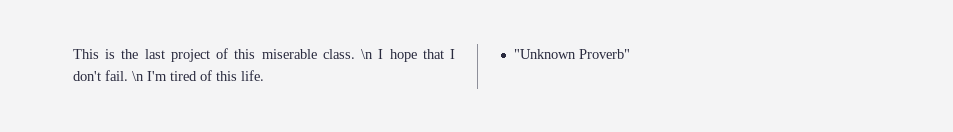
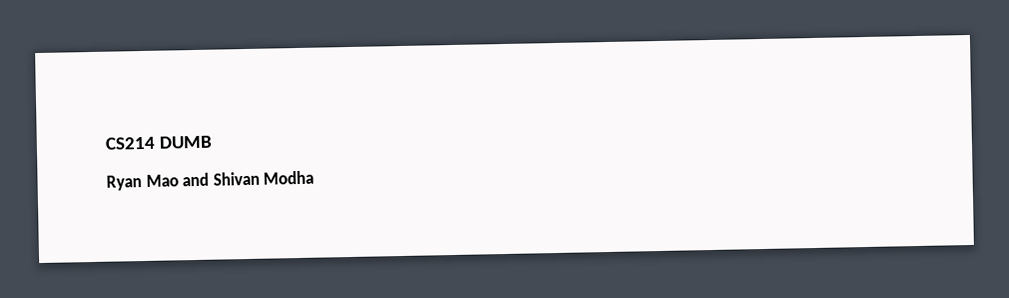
[73,48,455,62] [73,70,264,81] [513,49,630,59] This is the last project of this miserable class. \n I hope that I don't fail. \n I'm tired of this life. // "Unknown Proverb" -> [105,135,212,150] [106,170,315,191] CS214 DUMB // Ryan Mao and Shivan Modha

